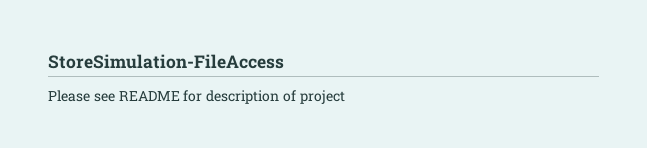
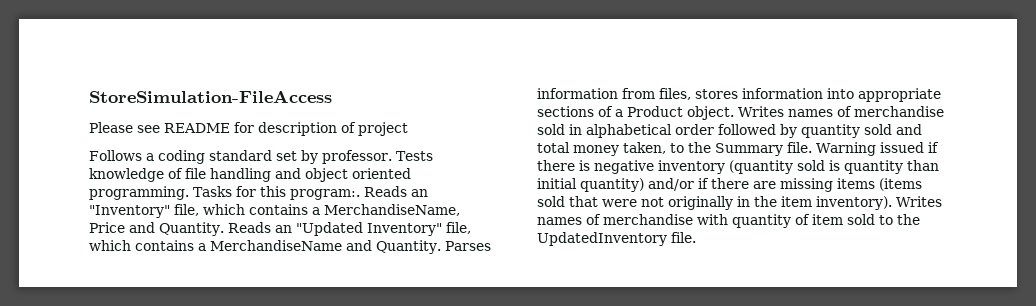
(345, 97) none -> [89,150,433,164] [89,168,411,182] [89,186,428,200] [89,204,460,218] [89,222,471,236] [89,240,491,254] [537,88,941,102] [537,106,944,120] [537,124,922,138] [537,142,939,156] [537,160,939,174] [537,178,922,192] [537,196,942,210] [537,214,920,228] [537,232,696,246] // Follows a coding standard set by professor. Tests knowledge of file handling and object oriented programming. Tasks for this program:. Reads an "Inventory" file, which contains a MerchandiseName, Price and Quantity. Reads an "Updated Inventory" file, which contains a MerchandiseName and Quantity. Parses information from files, stores information into appropriate sections of a Product object. Writes names of merchandise sold in alphabetical order followed by quantity sold and total money taken, to the Summary file. Warning issued if there is negative inventory (quantity sold is quantity than initial quantity) and/or if there are missing items (items sold that were not originally in the item inventory). Writes names of merchandise with quantity of item sold to the UpdatedInventory file.

